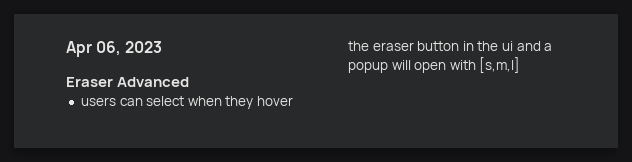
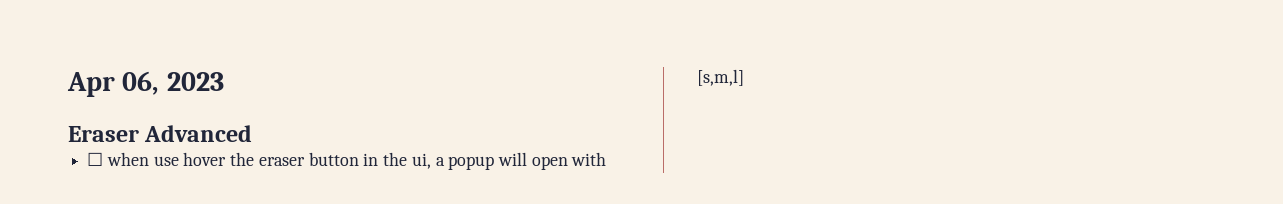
[80,96,254,109] users can select when they -> [87,152,179,166] ☐ when use
[502,41,541,51] ui and -> [411,153,431,169] ui,

